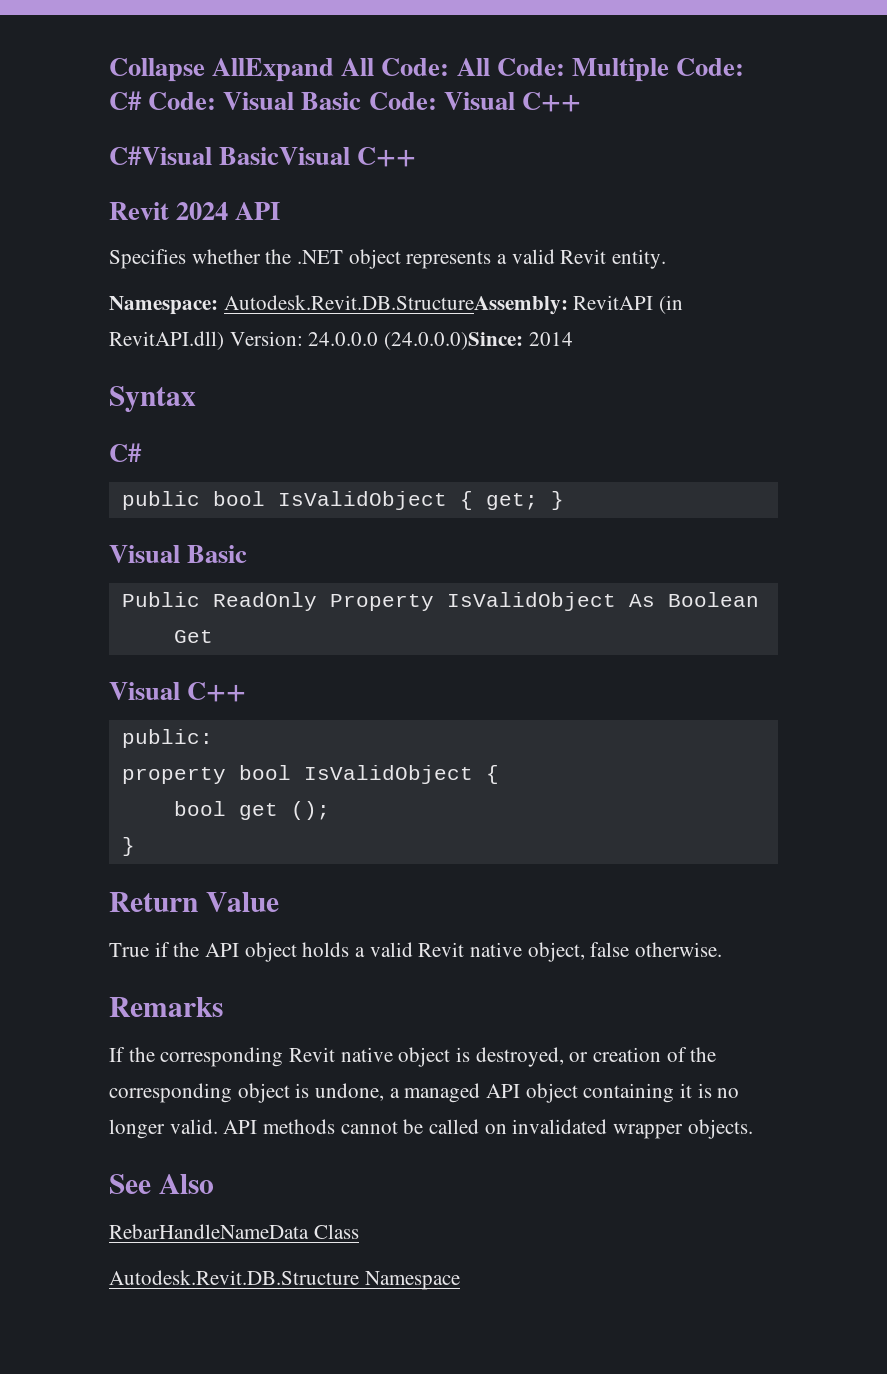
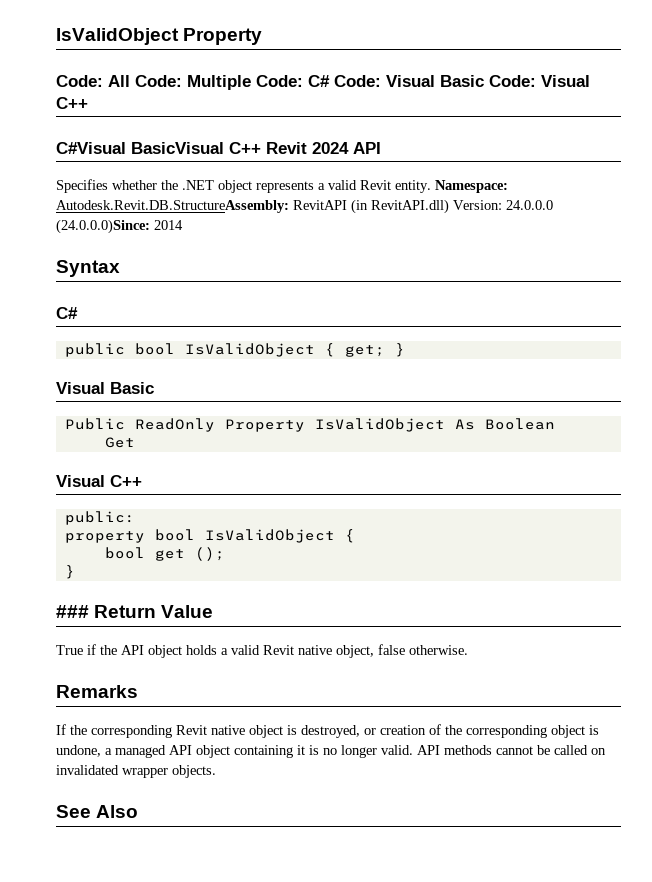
[109,58,375,82] Collapse AllExpand All -> [56,28,263,45] IsValidObject Property //
(417, 157) // -> (261, 148) none
(667, 259) // -> (431, 186) none
(135, 846) none -> [56,605,89,618] ###
[109,1224,359,1239] [109,1270,460,1290] // RebarHandleNameData Class // Autodesk.Revit.DB.Structure Namespace -> (139, 811) none

